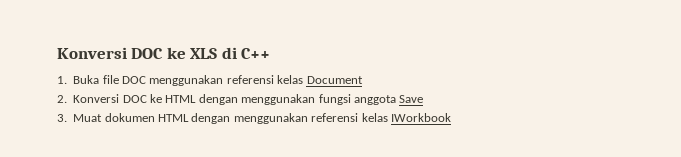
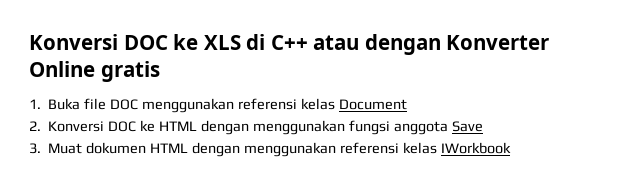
(271, 53) none -> [313,34,550,55] [29,61,160,82] atau dengan Konverter Online gratis

